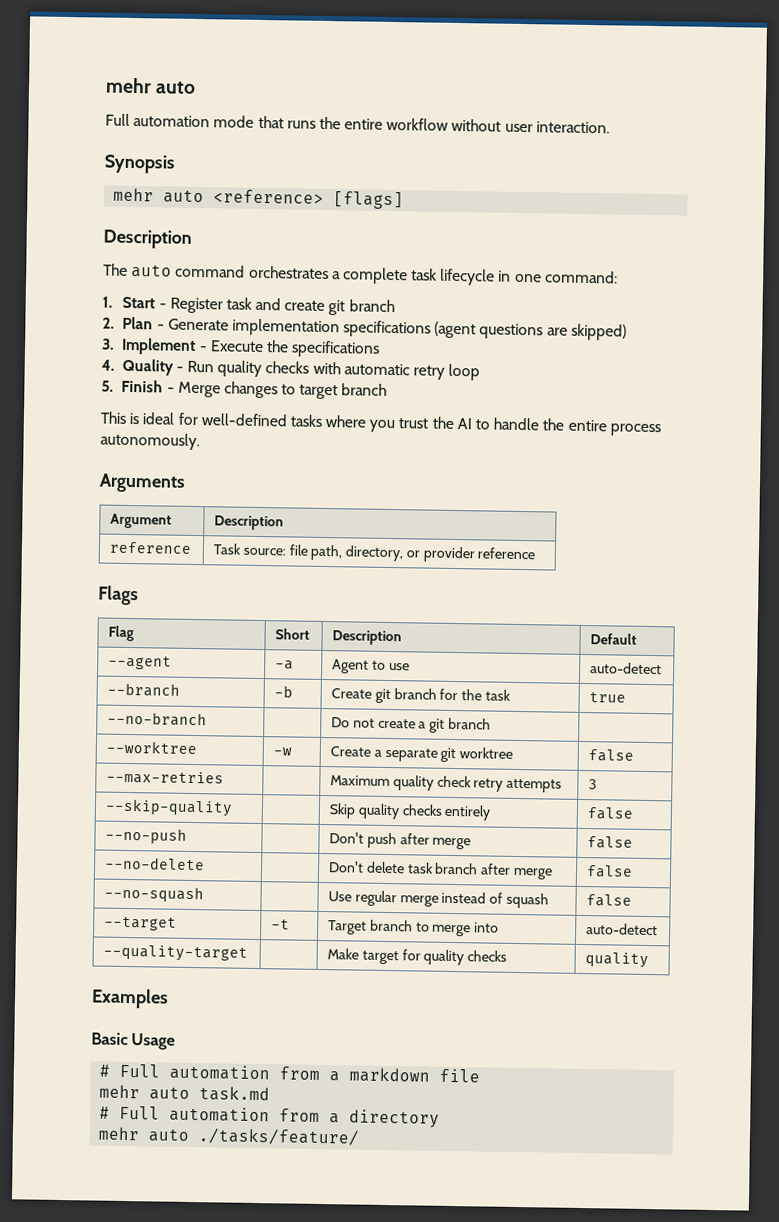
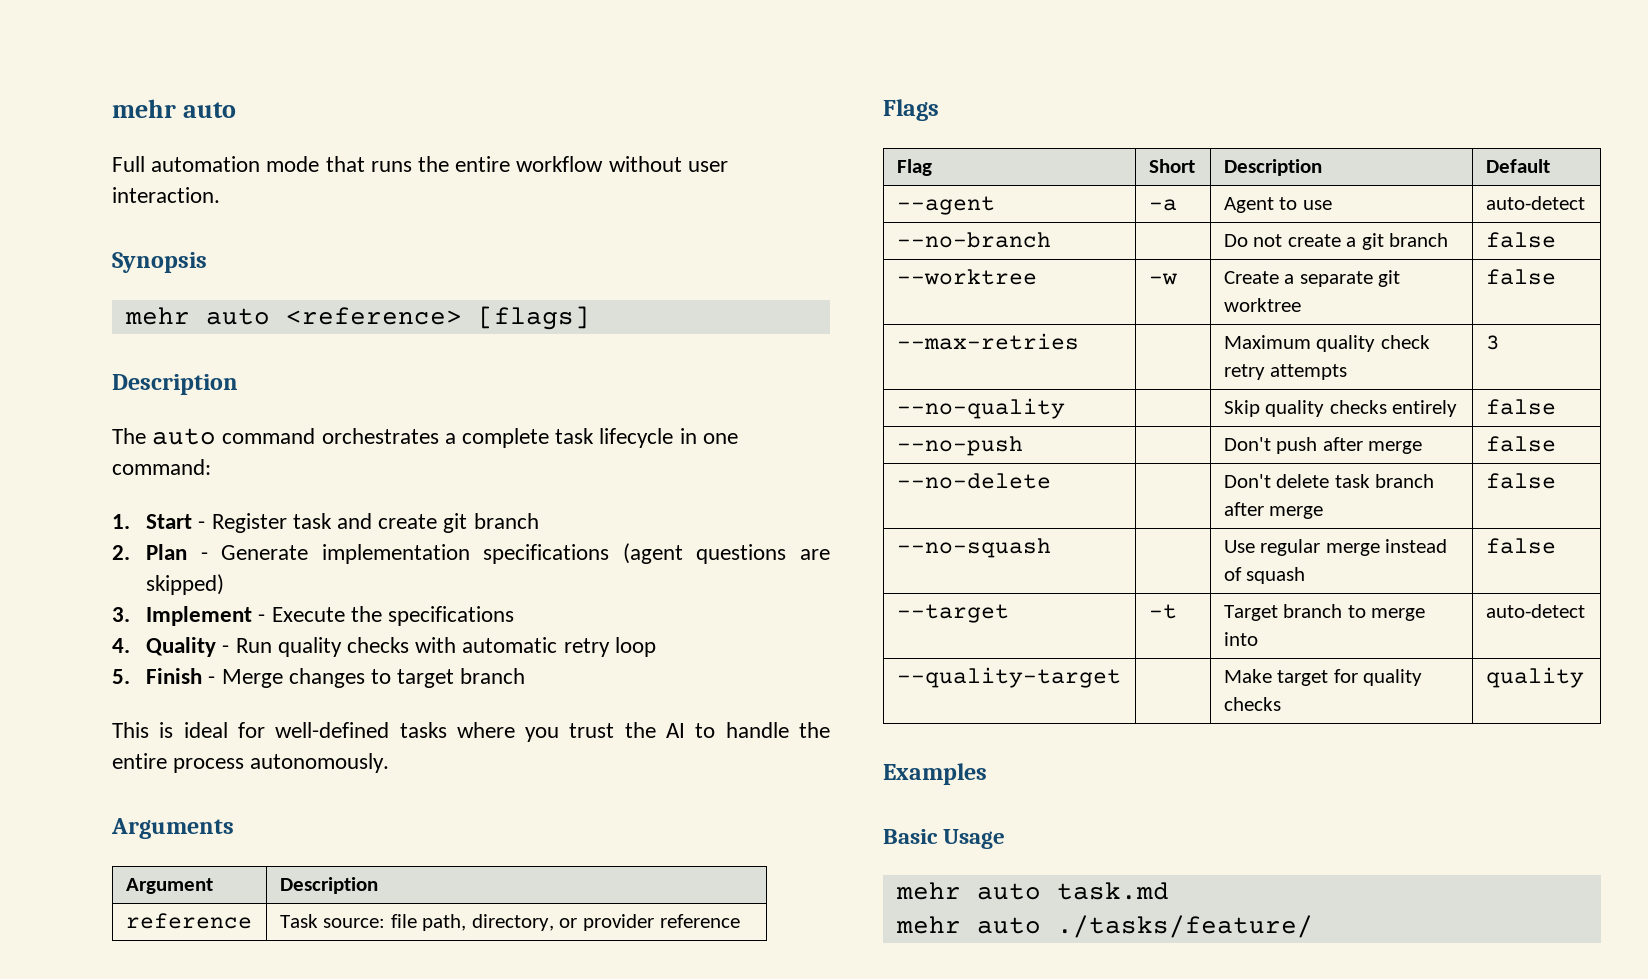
[107,682,181,697] [274,685,294,698] [331,688,511,704] [589,692,627,703] // --branch | -b | Create git branch for the task | true -> (1585, 203) none
(491, 723) none -> [1485,232,1556,248] false
[105,798,234,817] --skip-quality -> [896,398,1065,419] --no-quality
[99,1063,481,1083] [99,1084,271,1102] [99,1105,441,1128] # Full automation from a markdown file // mehr auto task.md // # Full automation from a directory -> [895,882,1169,900] mehr auto task.md

